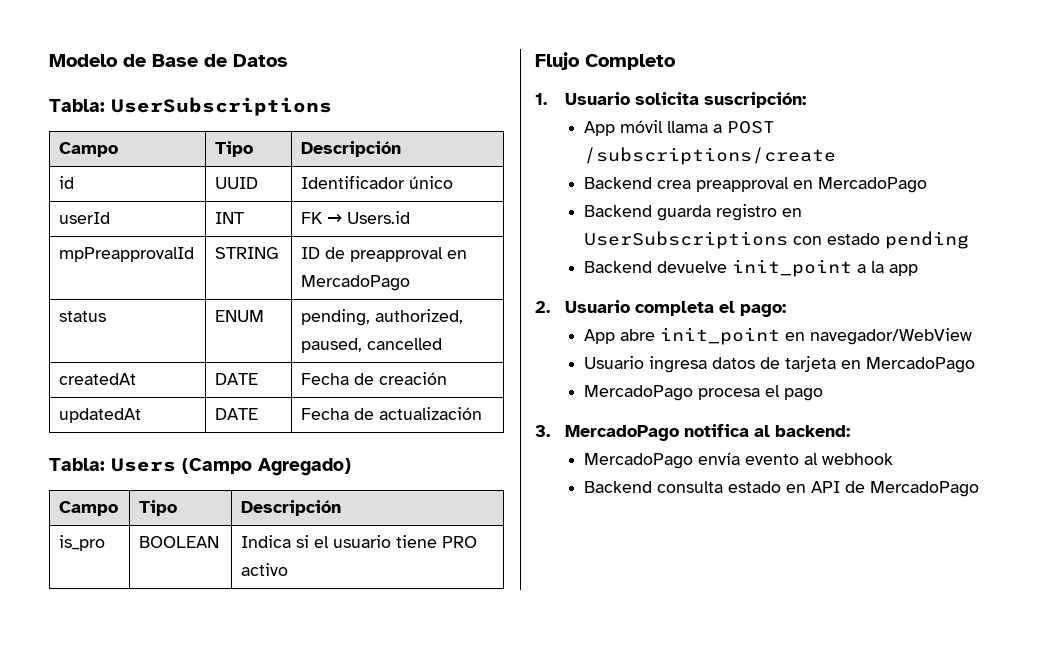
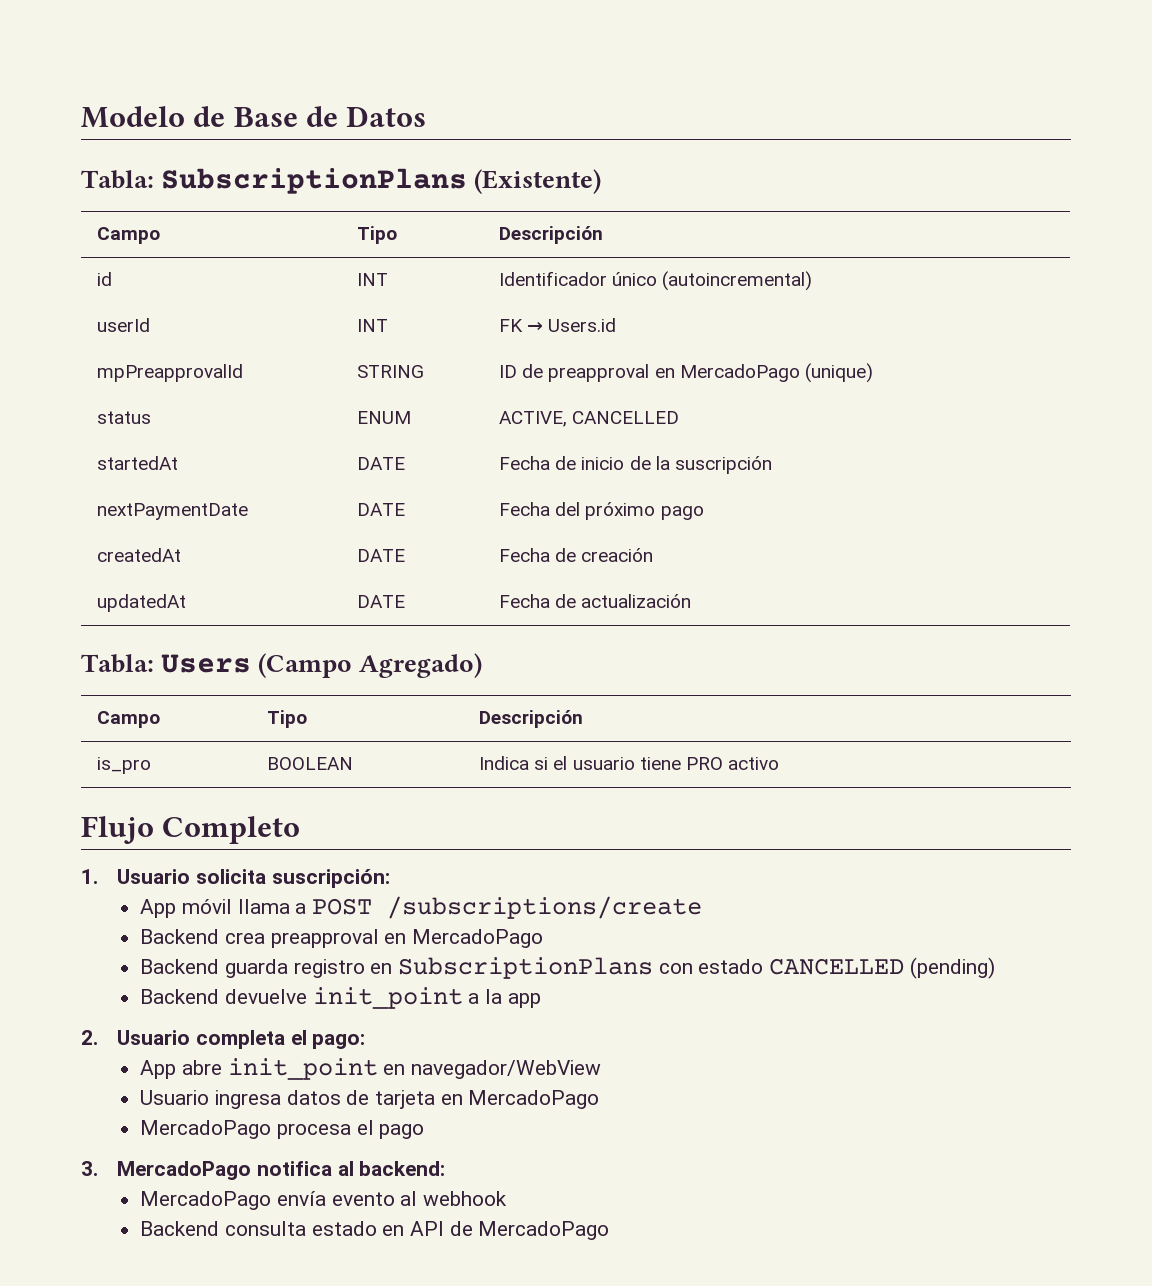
[111,97,332,116] UserSubscriptions -> [161,168,602,194] SubscriptionPlans (Existente)
[215,177,259,189] UUID -> [357,273,389,286] INT
(454, 182) none -> [662,271,813,291] (autoincremental)
(411, 283) none -> [804,363,873,383] (unique)
[301,309,464,326] [301,338,443,353] pending, authorized, paused, cancelled -> [499,411,680,427] [97,456,179,470] [357,457,406,470] [499,456,772,474] [97,503,249,520] [357,503,406,516] [499,502,704,520] ACTIVE, CANCELLED // startedAt | DATE | Fecha de inicio de la suscripción // nextPaymentDate | DATE | Fecha del próximo pago
[584,231,789,249] UserSubscriptions -> [398,957,654,979] SubscriptionPlans
[885,231,970,249] pending -> [769,957,995,979] CANCELLED (pending)

